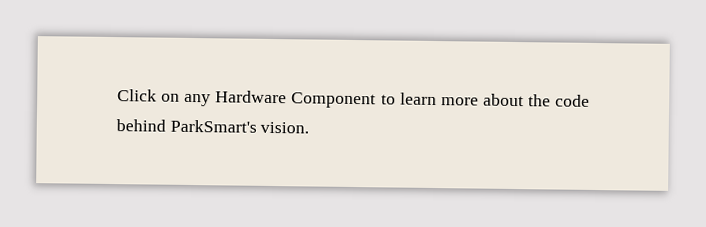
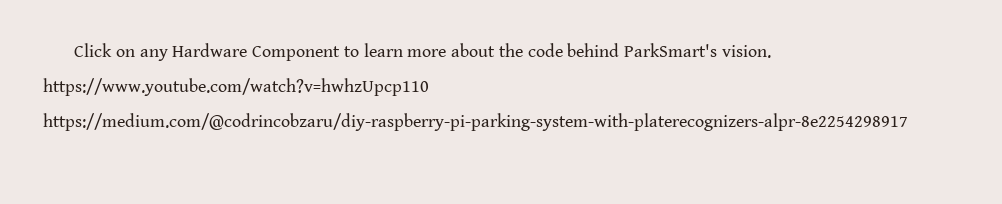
(310, 127) none -> [43,78,429,96] [43,113,908,131] // https://www.youtube.com/watch?v=hwhzUpcp110 // https://medium.com/@codrincobzaru/diy-raspberry-pi-parking-system-with-platerecognizers-alpr-8e2254298917

